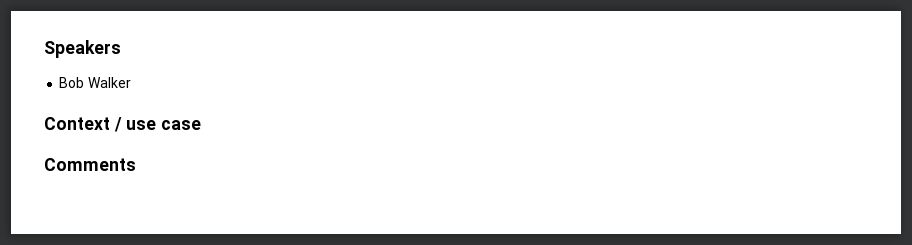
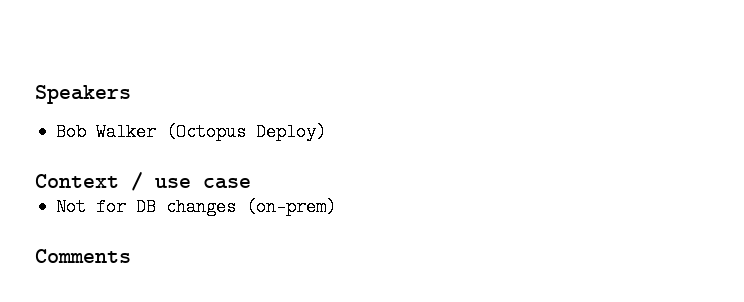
(132, 82) none -> [166,123,327,141] (Octopus Deploy)
(202, 125) none -> [56,198,337,216] // Not for DB changes (on-prem)

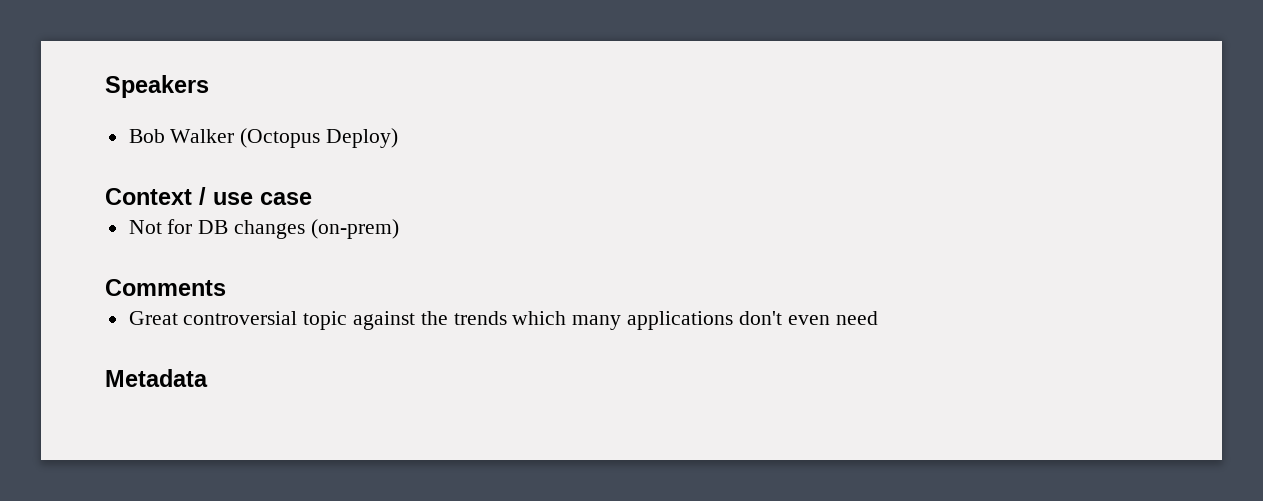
(131, 256) none -> [128,311,878,330] [105,369,208,387] // Great controversial topic against the trends which many applications don't even need // Metadata

